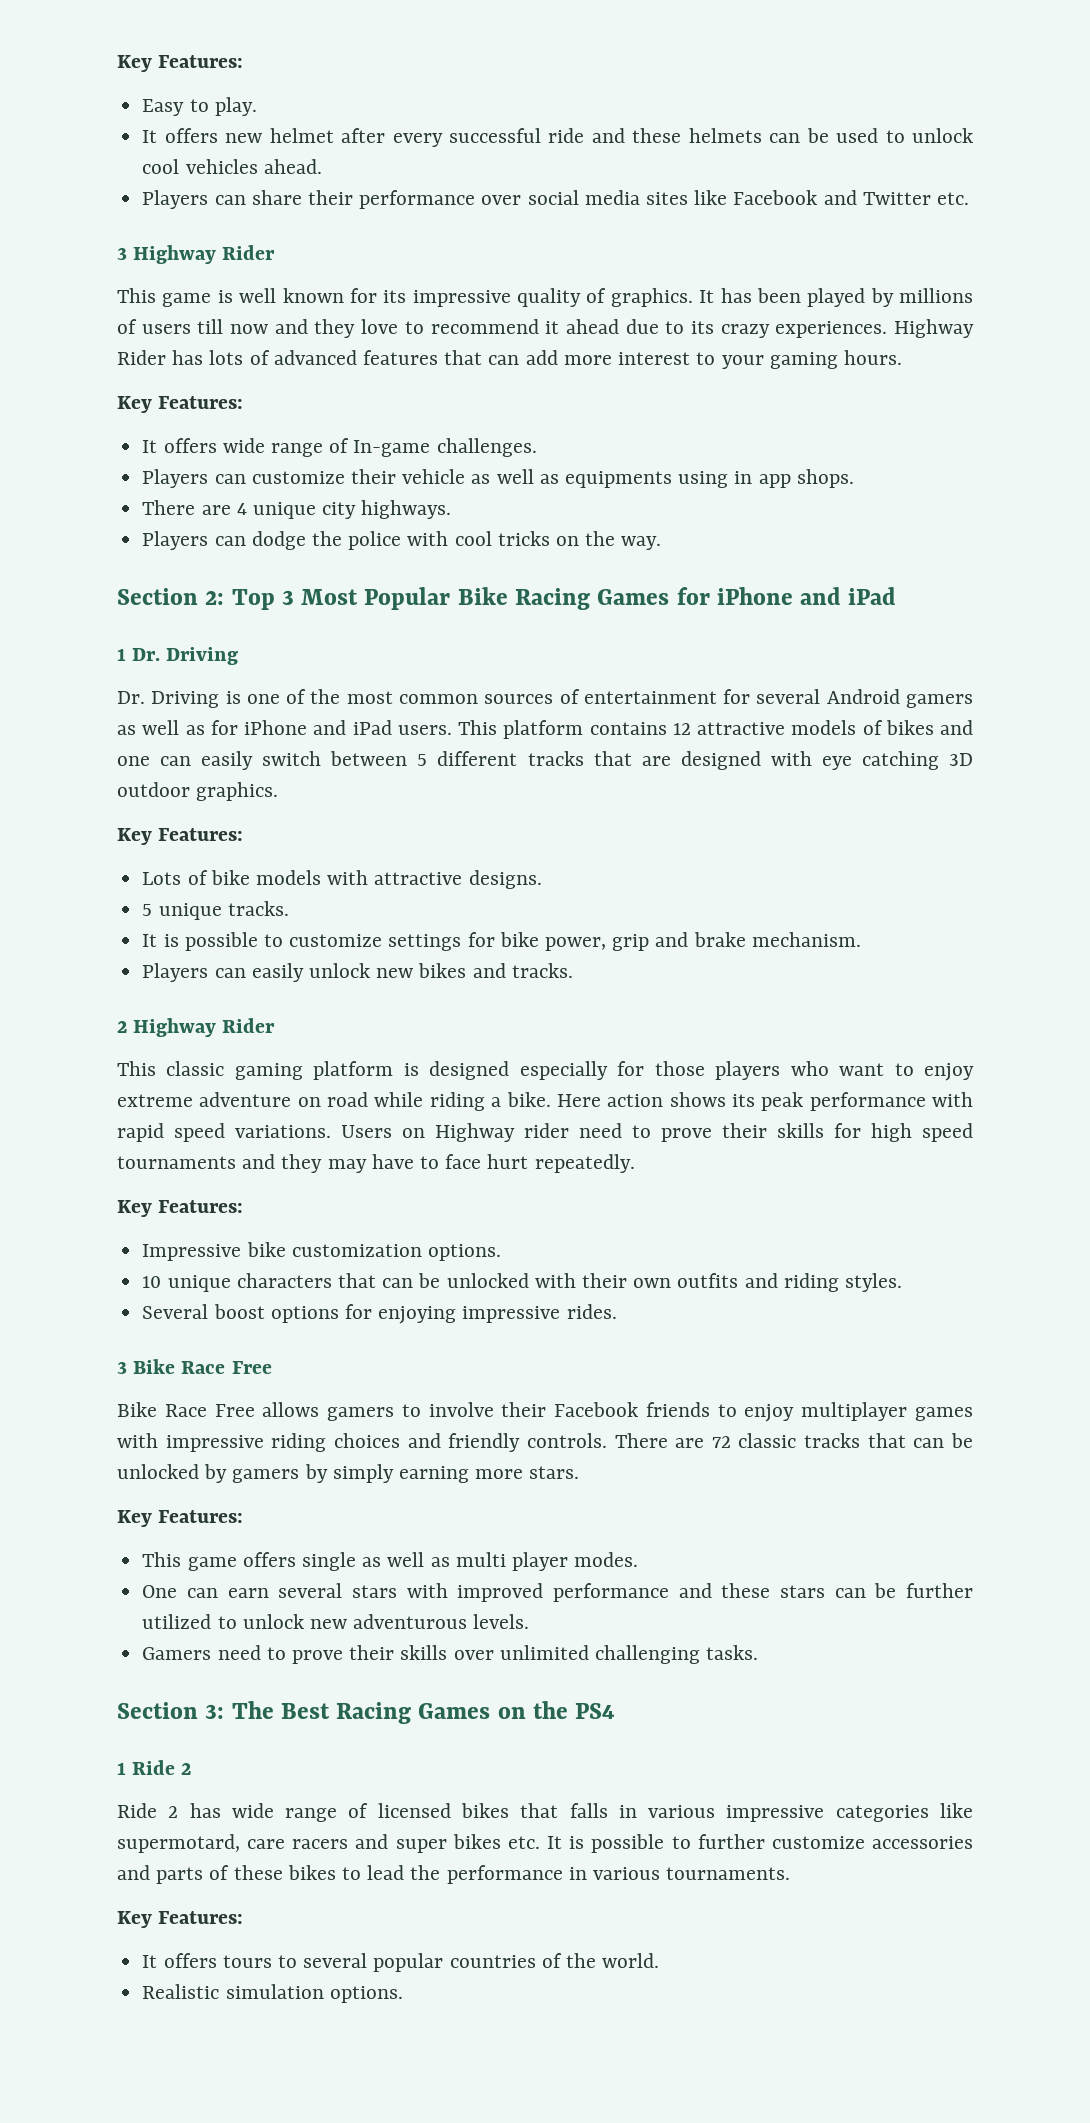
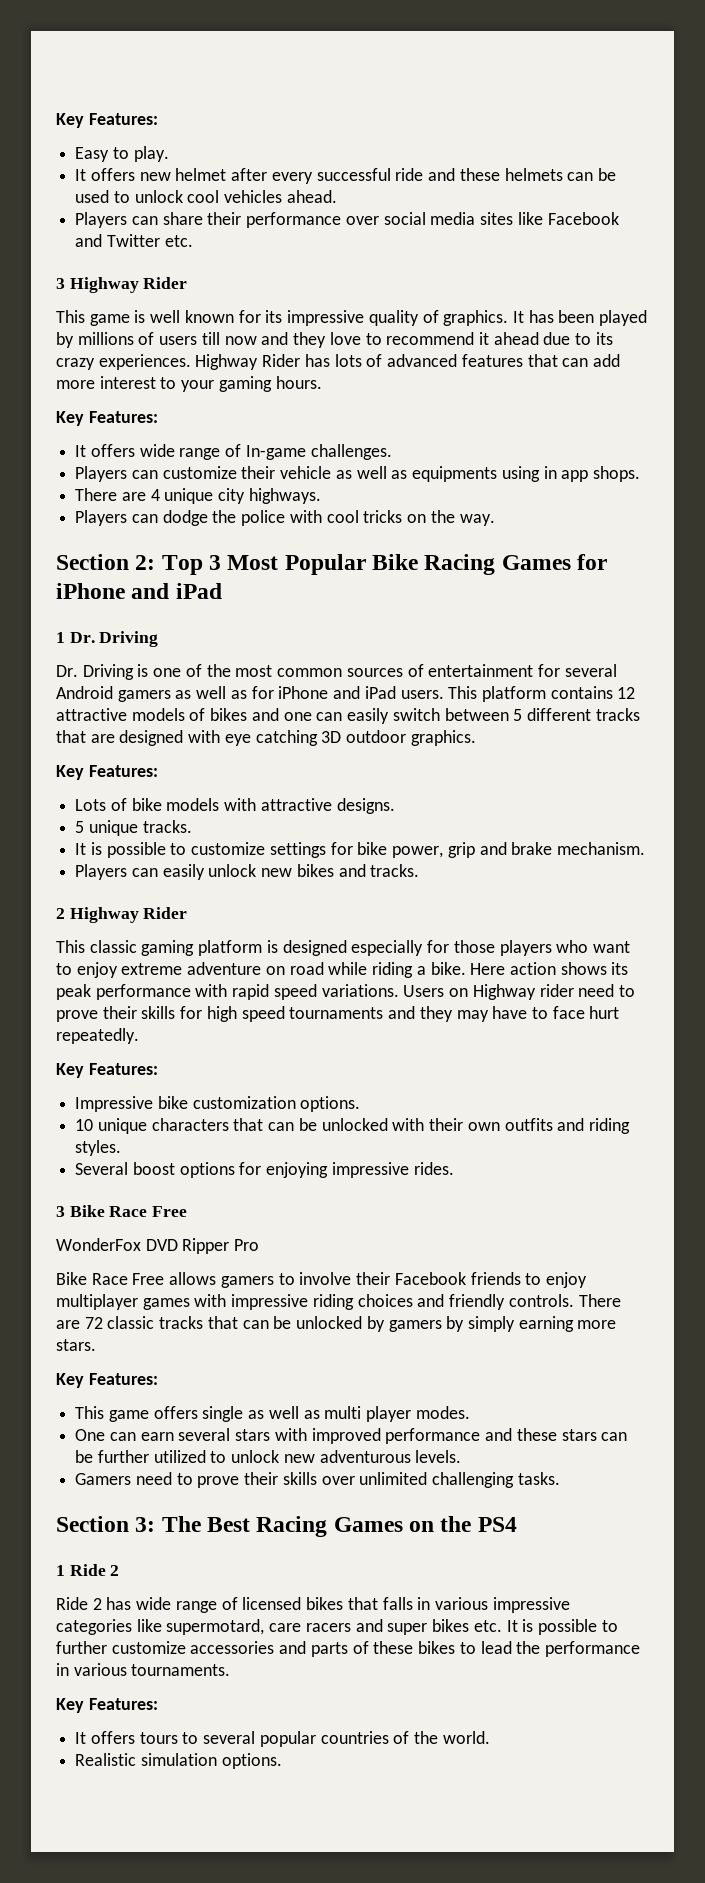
(272, 1367) none -> [56,1238,260,1254] // WonderFox DVD Ripper Pro

